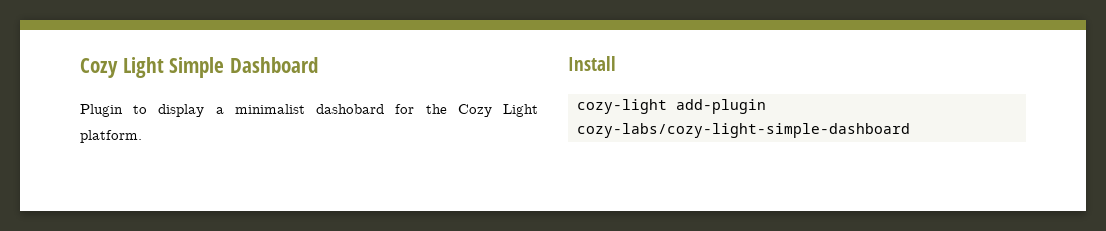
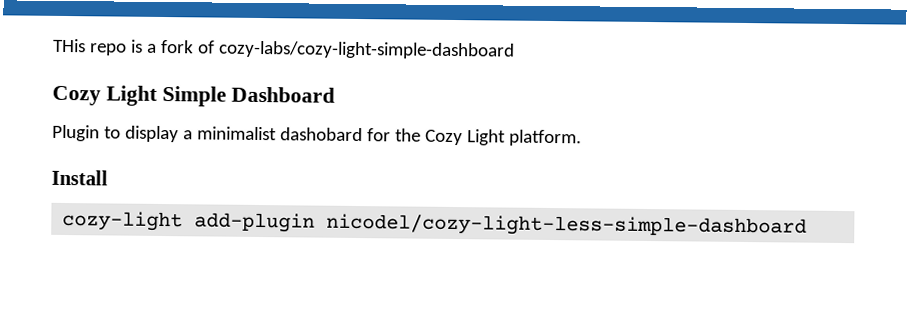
(80, 68) none -> [53,38,515,60] THis repo is a fork of cozy-labs/cozy-light-simple-dashboard //
[577,123,910,138] cozy-labs/cozy-light-simple-dashboard -> [326,213,808,238] nicodel/cozy-light-less-simple-dashboard

